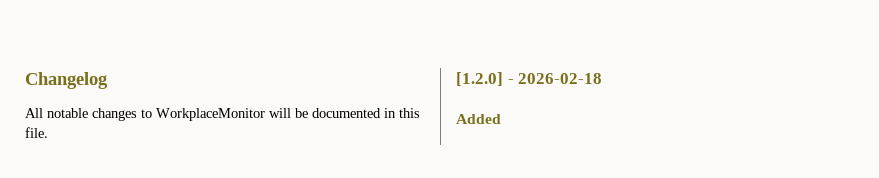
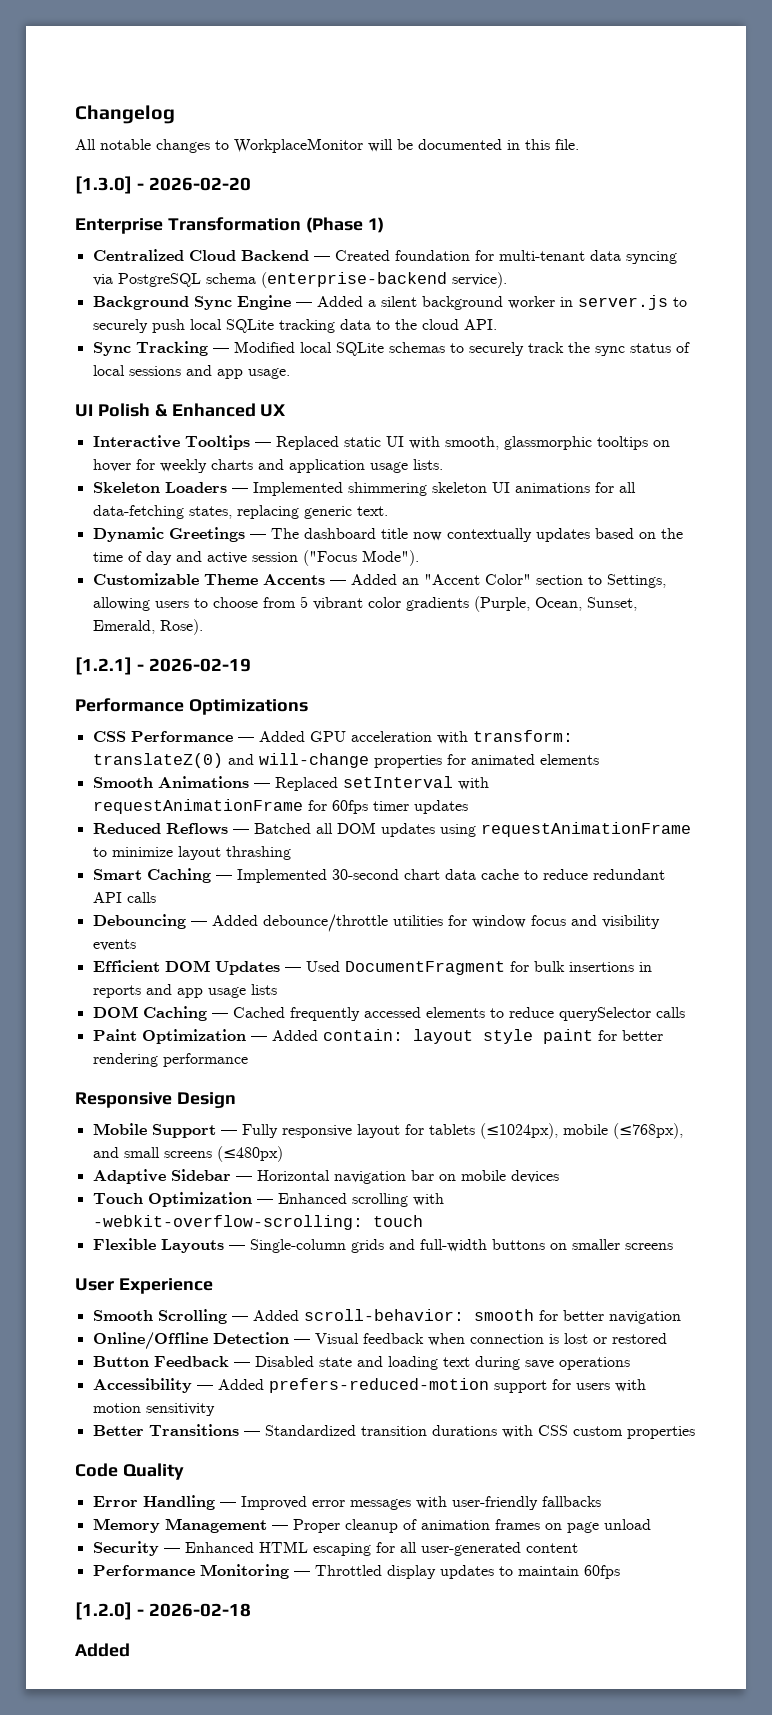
(48, 132) none -> [75,176,251,194] [75,217,384,234] [92,249,677,264] [92,272,507,288] [92,295,687,310] [92,319,497,333] [92,341,690,356] [92,365,290,379] [75,403,287,417] [92,435,670,450] [92,459,443,473] [92,482,636,496] [92,505,388,519] [92,527,683,542] [92,550,419,566] [92,573,666,588] [92,596,637,612] [92,619,203,635] [75,657,251,675] [75,698,308,715] [92,730,573,744] [92,753,599,768] [92,776,489,791] [92,799,468,814] [92,822,691,837] [92,846,291,860] [92,868,665,883] [92,892,156,903] [92,914,660,932] [92,939,136,951] [92,960,652,975] [92,984,277,998] [92,1006,685,1021] [92,1029,663,1044] [92,1053,248,1067] [75,1092,236,1108] [92,1123,683,1139] [92,1146,283,1162] [92,1169,559,1184] [92,1192,444,1207] [92,1215,423,1230] [92,1238,673,1253] [75,1278,213,1294] [92,1309,681,1324] [92,1332,667,1350] [92,1356,630,1370] [92,1378,646,1393] [92,1403,215,1416] [92,1424,695,1439] [75,1463,184,1480] [92,1495,601,1510] [92,1518,651,1533] [92,1541,578,1556] [92,1564,620,1579] // [1.3.0] - 2026-02-20 // Enterprise Transformation (Phase 1) // Centralized Cloud Backend — Created foundation for multi-tenant data syncing via PostgreSQL schema (enterprise-backend service). // Background Sync Engine — Added a silent background worker in server.js to securely push local SQLite tracking data to the cloud API. // Sync Tracking — Modified local SQLite schemas to securely track the sync status of local sessions and app usage. // UI Polish & Enhanced UX // Interactive Tooltips — Replaced static UI with smooth, glassmorphic tooltips on hover for weekly charts and application usage lists. // Skeleton Loaders — Implemented shimmering skeleton UI animations for all data-fetching states, replacing generic text. // Dynamic Greetings — The dashboard title now contextually updates based on the time of day and active session ("Focus Mode"). // Customizable Theme Accents — Added an "Accent Color" section to Settings, allowing users to choose from 5 vibrant color gradients (Purple, Ocean, Sunset, Emerald, Rose). // [1.2.1] - 2026-02-19 // Performance Optimizations // CSS Performance — Added GPU acceleration with transform: translateZ(0) and will-change properties for animated elements // Smooth Animations — Replaced setInterval with requestAnimationFrame for 60fps timer updates // Reduced Reflows — Batched all DOM updates using requestAnimationFrame to minimize layout thrashing // Smart Caching — Implemented 30-second chart data cache to reduce redundant API calls // Debouncing — Added debounce/throttle utilities for window focus and visibility events // Efficient DOM Updates — Used DocumentFragment for bulk insertions in reports and app usage lists // DOM Caching — Cached frequently accessed elements to reduce querySelector calls // Paint Optimization — Added contain: layout style paint for better rendering performance // Responsive Design // Mobile Support — Fully responsive layout for tablets (≤1024px), mobile (≤768px), and small screens (≤480px) // Adaptive Sidebar — Horizontal navigation bar on mobile devices // Touch Optimization — Enhanced scrolling with -webkit-overflow-scrolling: touch // Flexible Layouts — Single-column grids and full-width buttons on smaller screens // User Experience // Smooth Scrolling — Added scroll-behavior: smooth for better navigation // Online/Offline Detection — Visual feedback when connection is lost or restored // Button Feedback — Disabled state and loading text during save operations // Accessibility — Added prefers-reduced-motion support for users with motion sensitivity // Better Transitions — Standardized transition durations with CSS custom properties // Code Quality // Error Handling — Improved error messages with user-friendly fallbacks // Memory Management — Proper cleanup of animation frames on page unload // Security — Enhanced HTML escaping for all user-generated content // Performance Monitoring — Throttled display updates to maintain 60fps

